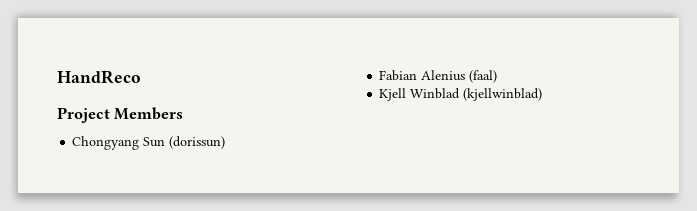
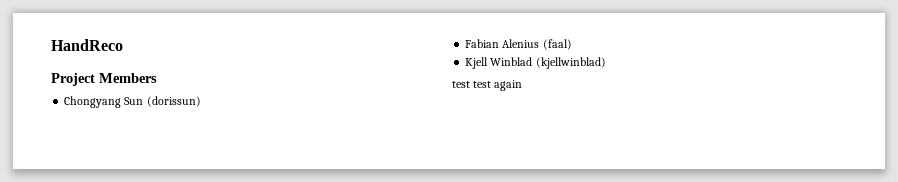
(543, 94) none -> [452,80,523,91] // test test again

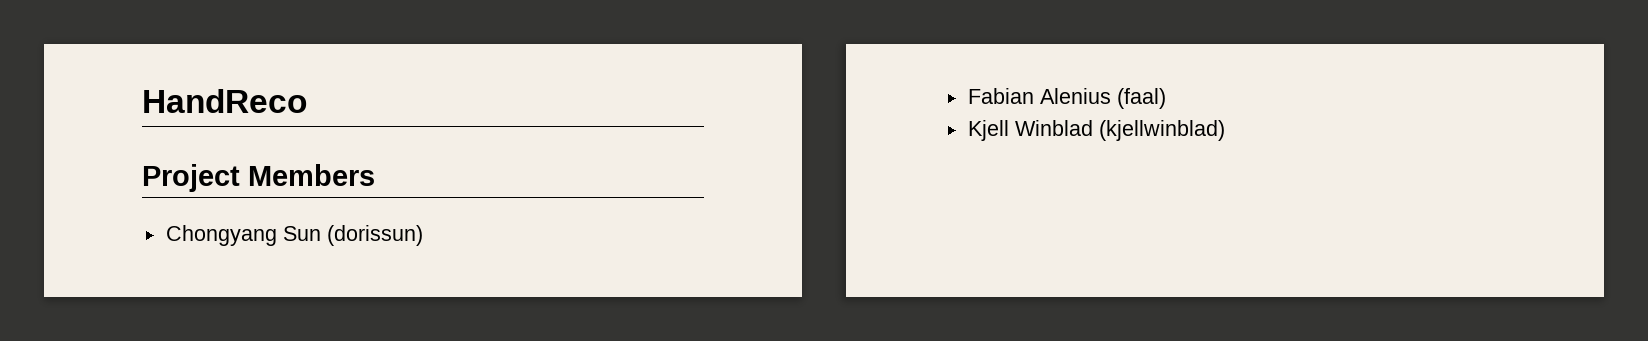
[452,80,523,91] // test test again -> (1225, 130) none

